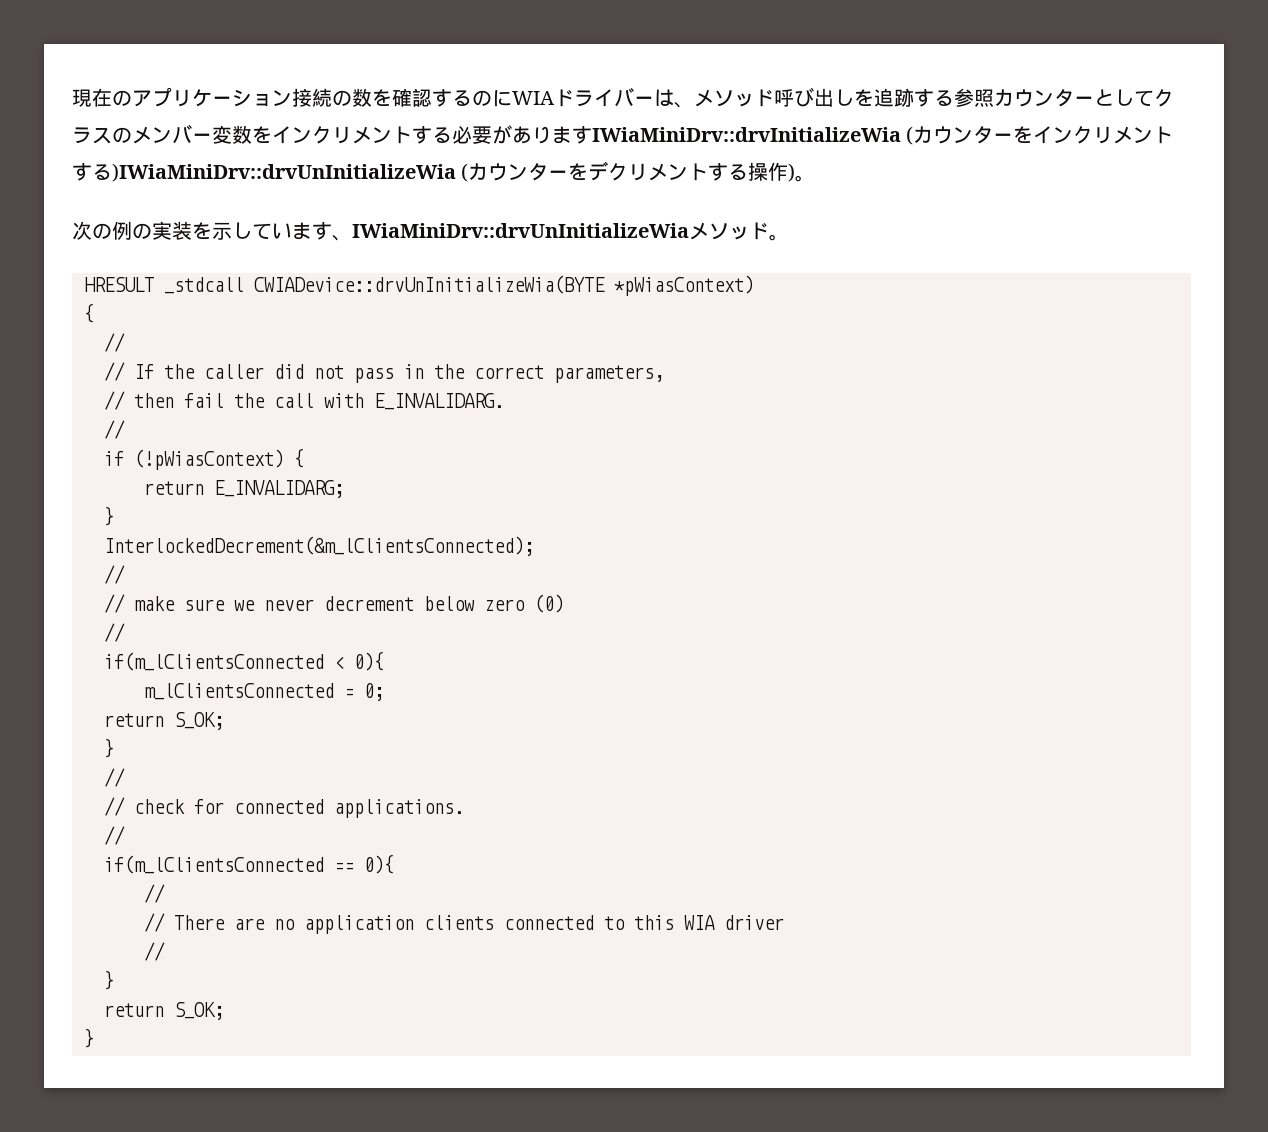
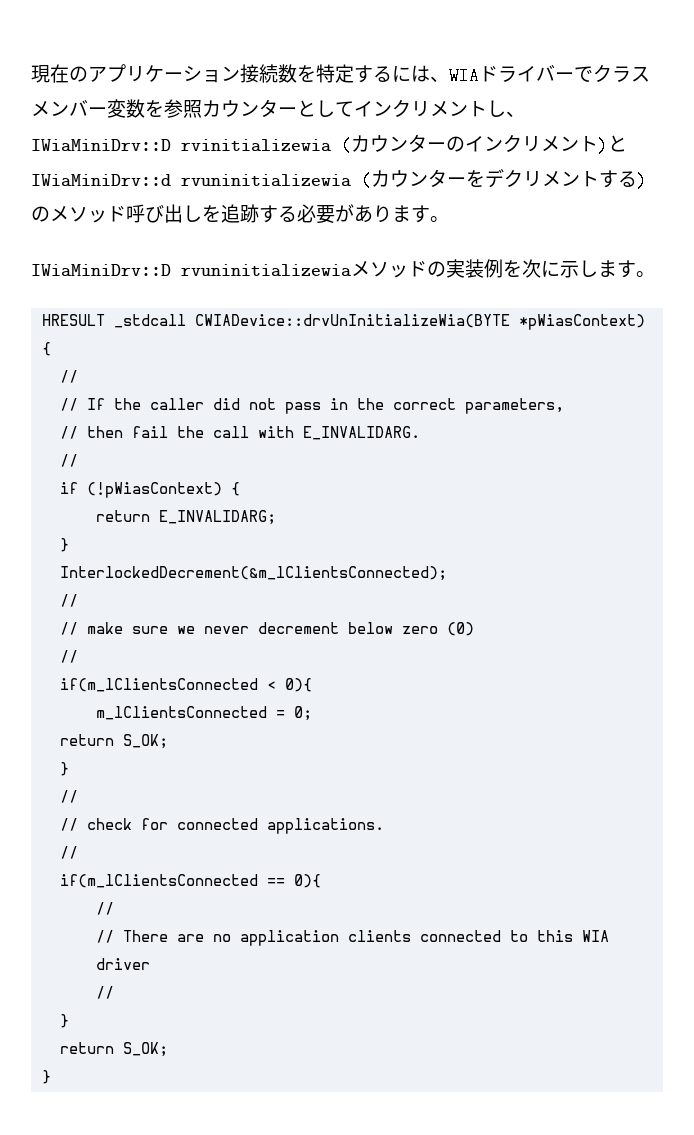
[332,87,954,108] の数を確認するのにWIAドライバーは、メソッド呼び出しを追跡する -> [278,64,650,85] [31,99,164,118] 数を特定するには、WIAドライバーでクラスメンバー変数を
[1154,89,1174,107] [72,124,1174,145] [72,163,456,182] クラスのメンバー変数をインクリメントする必要がありますIWiaMiniDrv::drvInitializeWia (カウンターをインクリメントする)IWiaMiniDrv::drvUnInitializeWia -> [354,99,525,117] [31,134,627,155] [31,174,351,187] インクリメントし、IWiaMiniDrv::D rvinitializewia (カウンターのインクリメント)とIWiaMiniDrv::d rvuninitializewia
[748,162,816,182] [72,221,769,241] 操作)。 // 次の例の実装を示しています、IWiaMiniDrv::drvUnInitializeWiaメソッド -> [637,172,647,190] [31,204,449,224] [31,259,636,278] )のメソッド呼び出しを追跡する必要があります。 // IWiaMiniDrv::D rvuninitializewiaメソッドの実装例を次に示します

